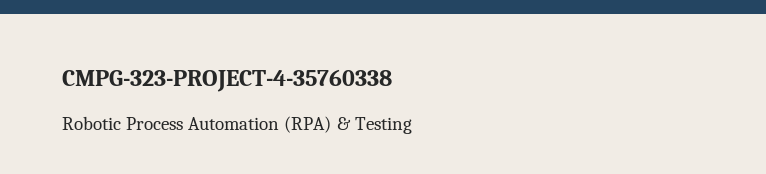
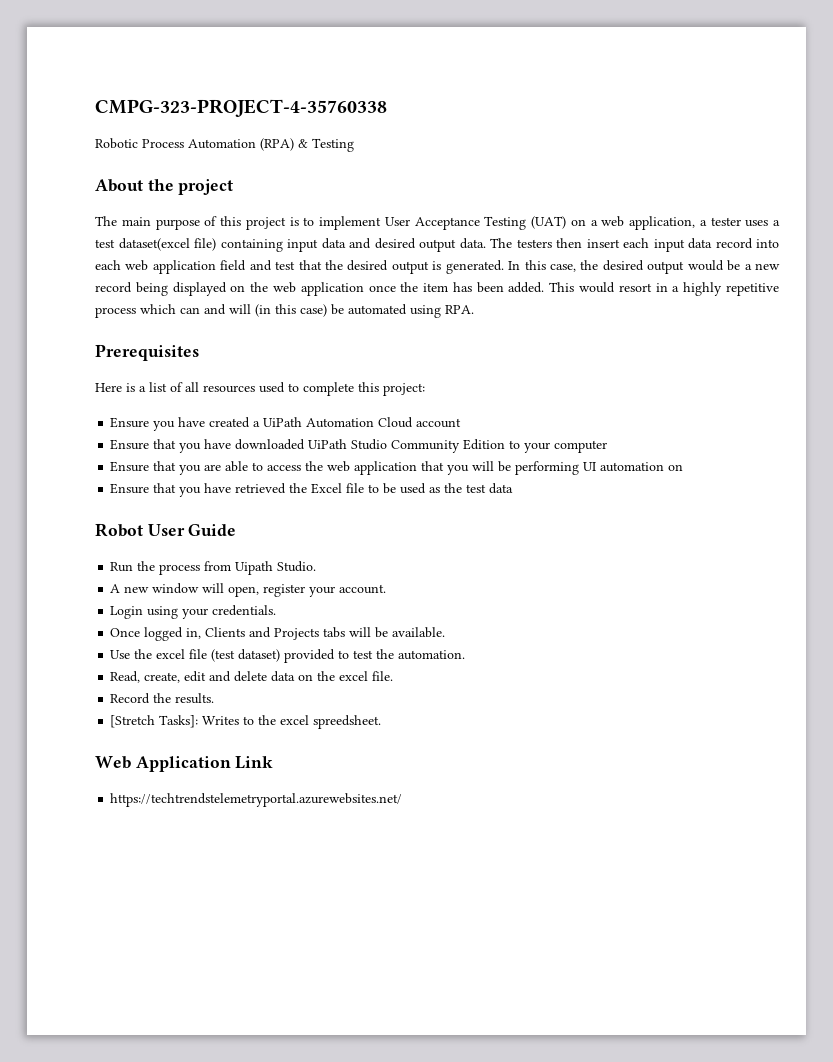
(412, 125) none -> [95,179,234,195] [95,216,780,230] [95,238,779,252] [95,260,781,274] [95,282,779,296] [95,304,474,318] [95,344,199,361] [95,382,425,396] [110,417,462,431] [110,439,608,453] [110,461,684,475] [110,483,514,497] [95,523,237,537] [110,561,317,575] [110,583,387,597] [110,605,277,619] [110,627,446,641] [110,649,466,663] [110,671,394,683] [110,693,215,704] [110,715,382,729] [95,756,274,772] [110,793,403,807] // About the project // The main purpose of this project is to implement User Acceptance Testing (UAT) on a web application, a tester uses a test dataset(excel file) containing input data and desired output data. The testers then insert each input data record into each web application field and test that the desired output is generated. In this case, the desired output would be a new record being displayed on the web application once the item has been added. This would resort in a highly repetitive process which can and will (in this case) be automated using RPA. // Prerequisites // Here is a list of all resources used to complete this project: // Ensure you have created a UiPath Automation Cloud account // Ensure that you have downloaded UiPath Studio Community Edition to your computer // Ensure that you are able to access the web application that you will be performing UI automation on // Ensure that you have retrieved the Excel file to be used as the test data // Robot User Guide // Run the process from Uipath Studio. // A new window will open, register your account. // Login using your credentials. // Once logged in, Clients and Projects tabs will be available. // Use the excel file (test dataset) provided to test the automation. // Read, create, edit and delete data on the excel file. // Record the results. // [Stretch Tasks]: Writes to the excel spreedsheet. // Web Application Link // https://techtrendstelemetryportal.azurewebsites.net/

